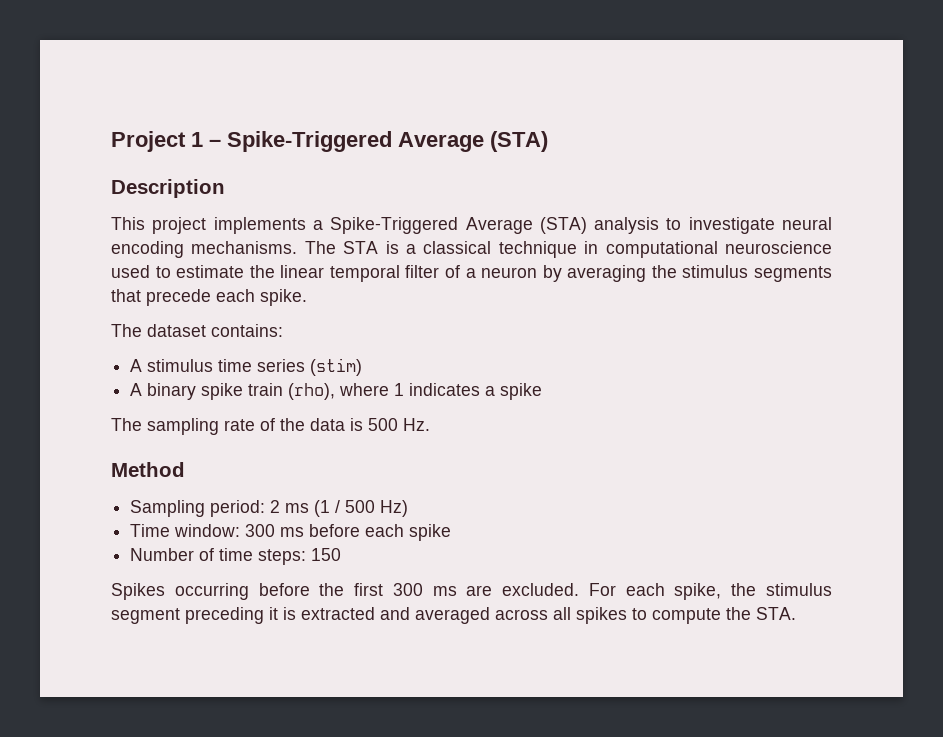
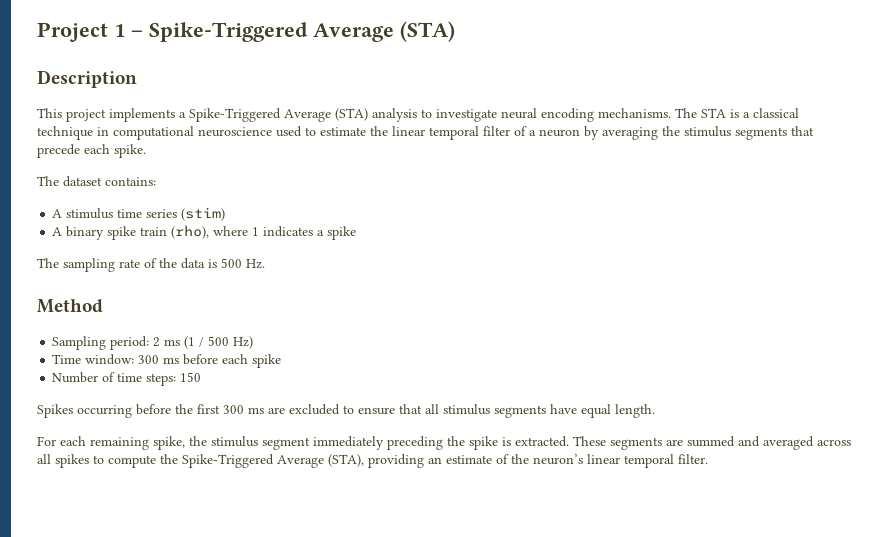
[502,583,580,596] excluded. -> [289,404,655,418] excluded to ensure that all stimulus segments have equal length. //
(665, 589) none -> [90,437,149,450] remaining
[185,607,375,624] preceding it is extracted -> [313,436,735,450] immediately preceding the spike is extracted. These segments are summed
[756,607,796,620] STA. -> [182,454,708,468] Spike-Triggered Average (STA), providing an estimate of the neuron’s linear temporal filter.

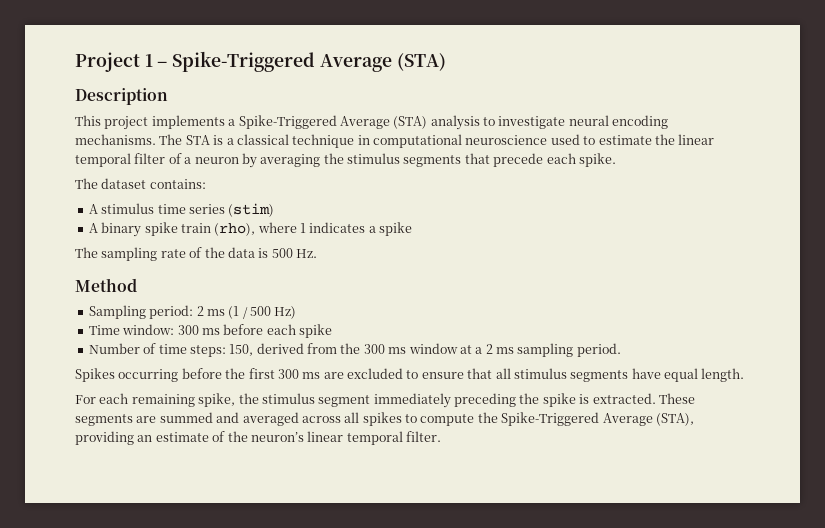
[180,372,202,382] 150 -> [229,343,621,357] 150, derived from the 300 ms window at a 2 ms sampling period.

